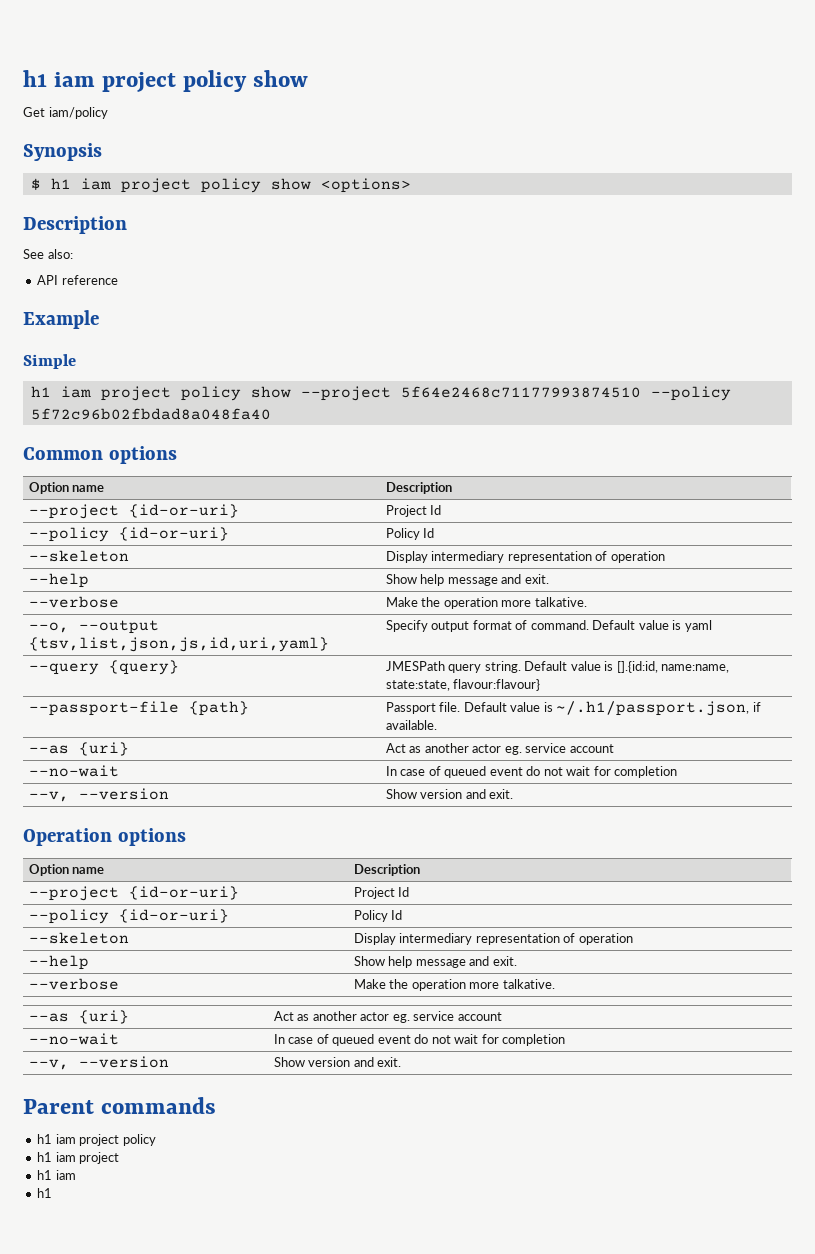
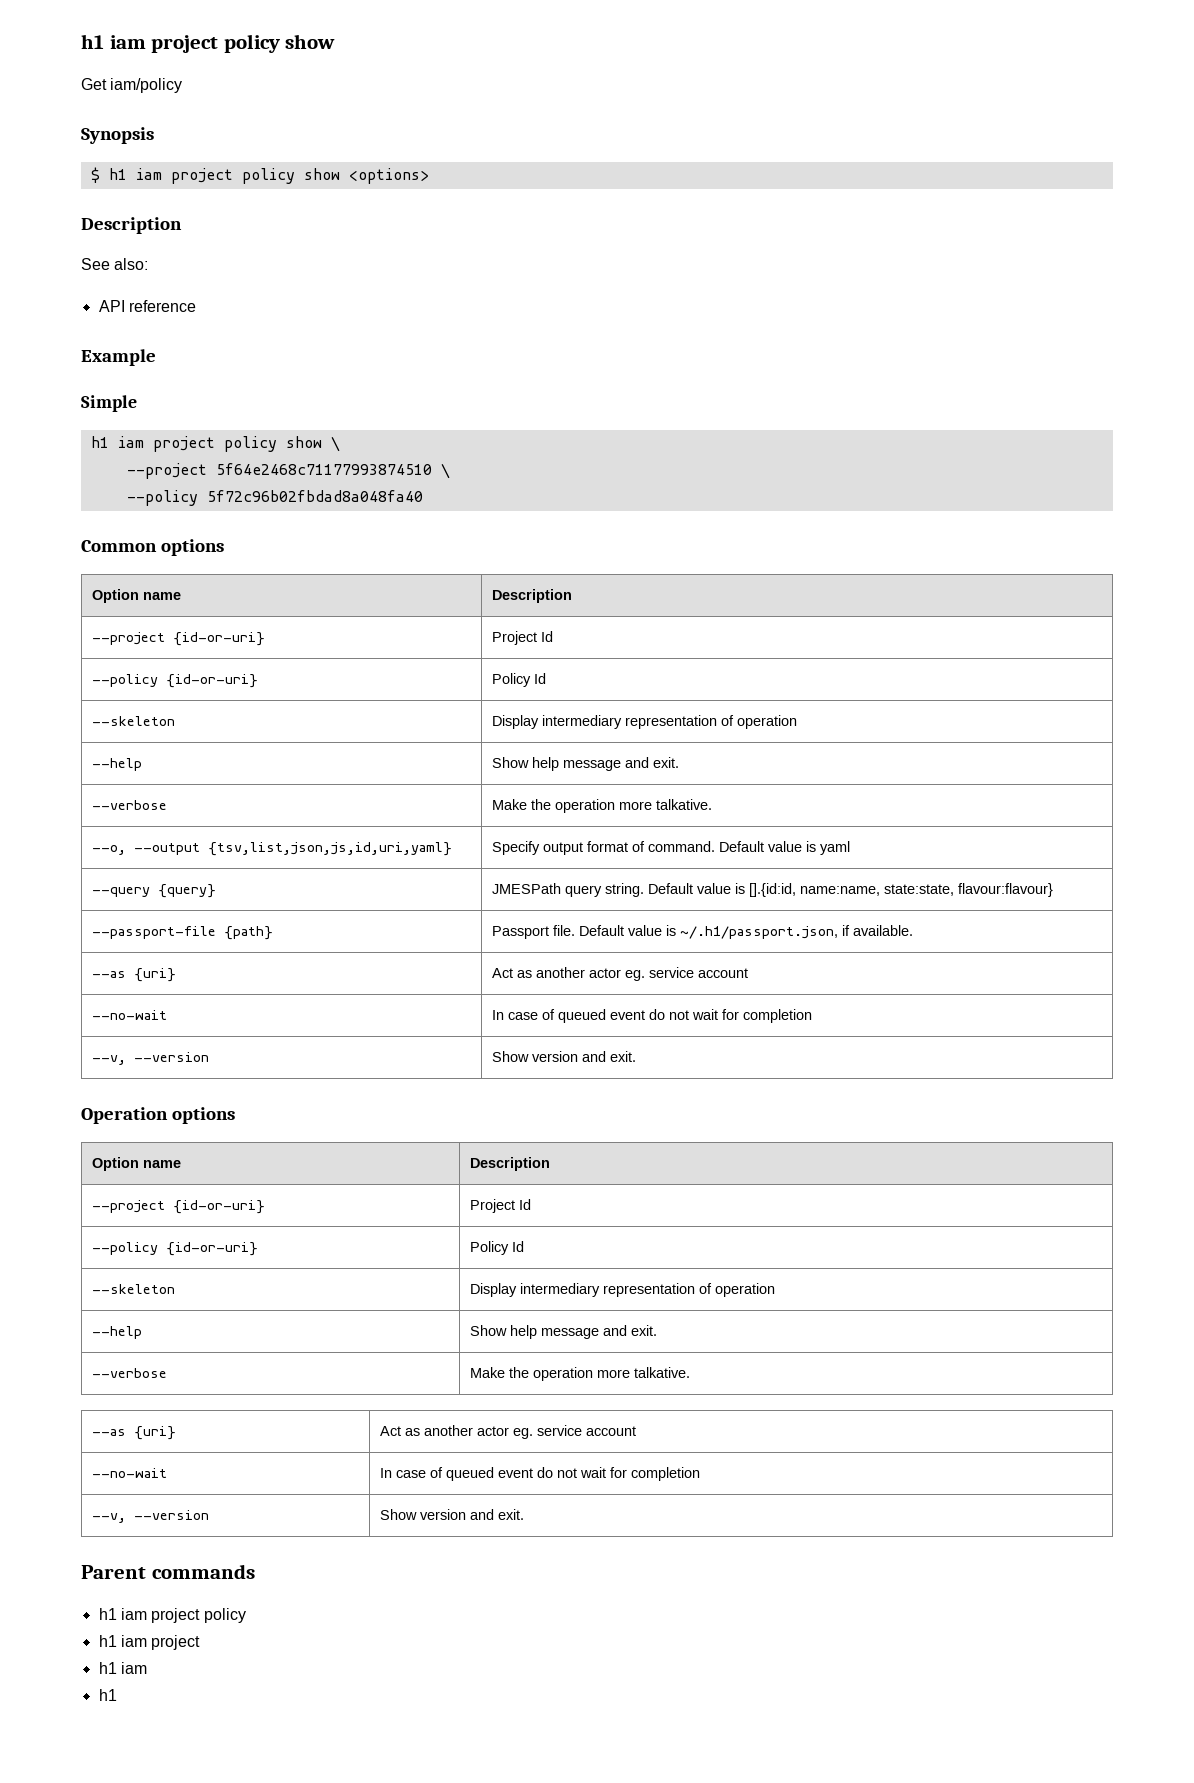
(291, 392) none -> [330,436,340,452] \ //
(641, 392) none -> [440,463,450,479] \ //

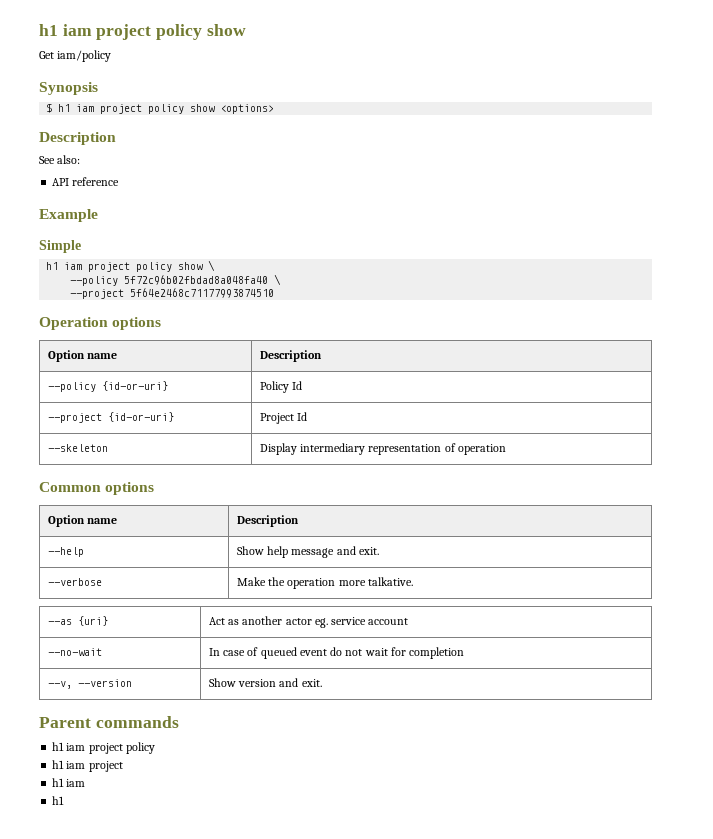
(340, 444) none -> [70,274,282,286] // --policy 5f72c96b02fbdad8a048fa40 \
[440,463,450,479] [126,490,423,506] [81,539,225,556] [91,589,181,603] [491,589,572,603] [91,632,265,646] [491,631,553,645] [91,674,258,688] [491,673,546,687] [91,716,175,726] [491,715,797,729] [91,758,142,771] [491,757,679,771] [91,800,167,810] [491,799,712,813] [91,842,452,856] [491,841,850,855] [91,884,216,898] [491,883,1053,897] [91,926,273,940] [491,925,913,939] [91,968,176,982] [491,967,748,981] [91,1010,167,1020] [491,1009,812,1023] [91,1052,209,1065] [491,1051,636,1062] [81,1107,236,1124] [91,1157,181,1171] [469,1157,550,1171] [91,1200,265,1214] [469,1199,531,1213] [91,1242,258,1256] [469,1241,524,1255] [91,1284,175,1294] [469,1283,775,1297] \ // --policy 5f72c96b02fbdad8a048fa40 // Common options // Option name | Description // --project {id-or-uri} | Project Id // --policy {id-or-uri} | Policy Id // --skeleton | Display intermediary representation of operation // --help | Show help message and exit. // --verbose | Make the operation more talkative. // --o, --output {tsv,list,json,js,id,uri,yaml} | Specify output format of command. Default value is yaml // --query {query} | JMESPath query string. Default value is [].{id:id, name:name, state:state, flavour:flavour} // --passport-file {path} | Passport file. Default value is ~/.h1/passport.json, if available. // --as {uri} | Act as another actor eg. service account // --no-wait | In case of queued event do not wait for completion // --v, --version | Show version and exit. // Operation options // Option name | Description // --project {id-or-uri} | Project Id // --policy {id-or-uri} | Policy Id // --skeleton | Display intermediary representation of operation -> [39,317,162,330] [47,350,118,362] [259,350,322,362] [47,381,168,392] [259,381,303,393] [47,412,174,423] [259,412,308,424] [47,444,108,452] [259,443,506,455] [39,482,155,495] [47,515,118,527] [236,515,299,527] // Operation options // Option name | Description // --policy {id-or-uri} | Policy Id // --project {id-or-uri} | Project Id // --skeleton | Display intermediary representation of operation // Common options // Option name | Description

